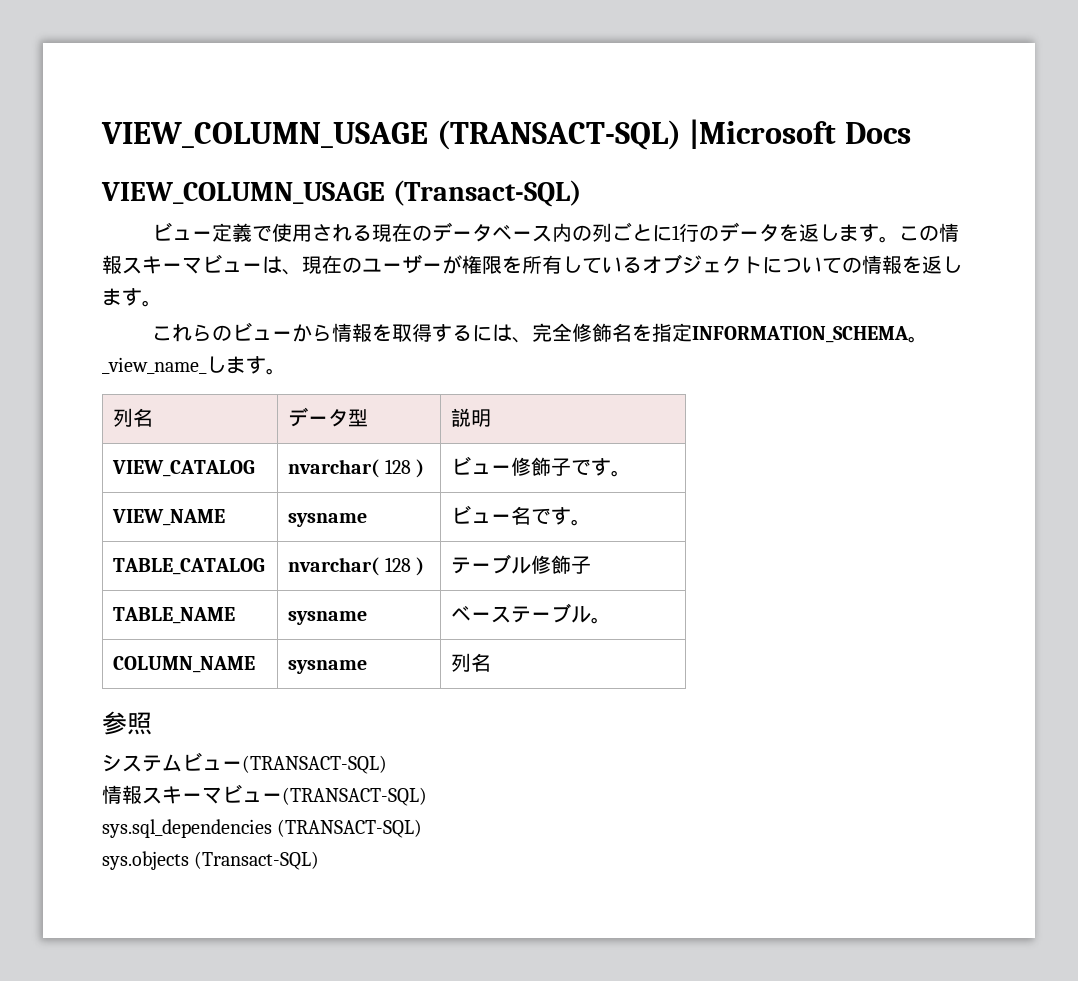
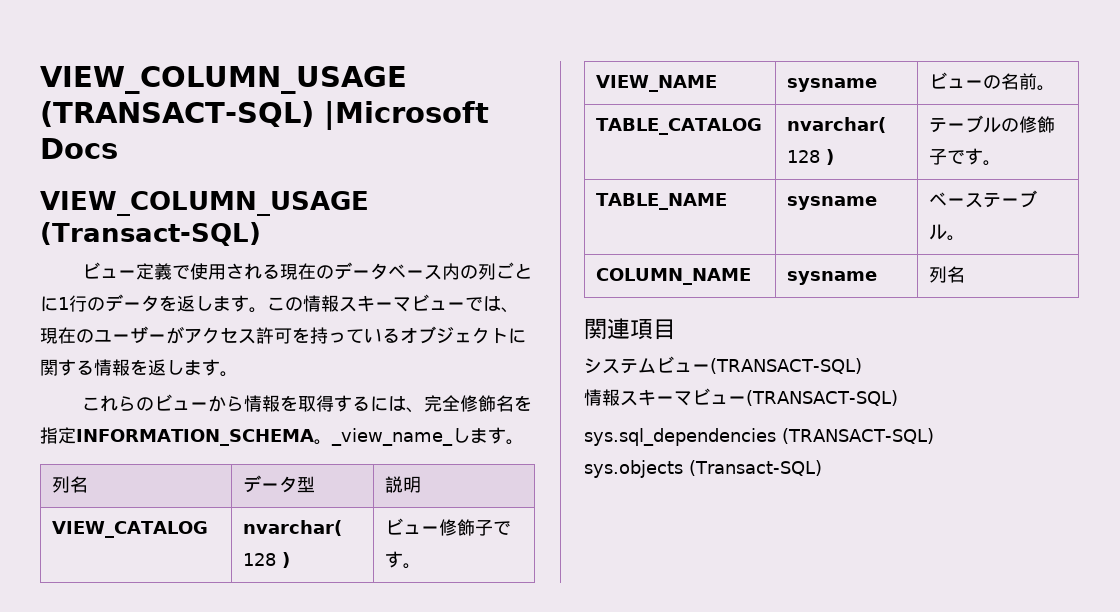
(262, 267) none -> [465,297,483,311] で
[462,255,582,274] 権限を所有し -> [184,327,346,344] アクセス許可を持っ
[782,257,862,274] ついての -> [40,359,94,376] 関する
[511,506,572,525] 名です -> [983,73,1038,90] の名前
[531,555,592,574] 修飾子 -> [1001,116,1056,133] [929,148,1002,166] の修飾子です。
[102,711,152,735] 参照 -> [584,318,676,340] 関連項目

